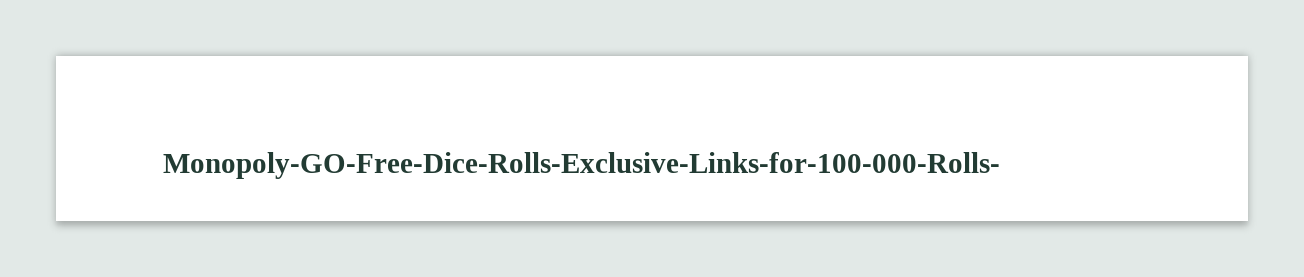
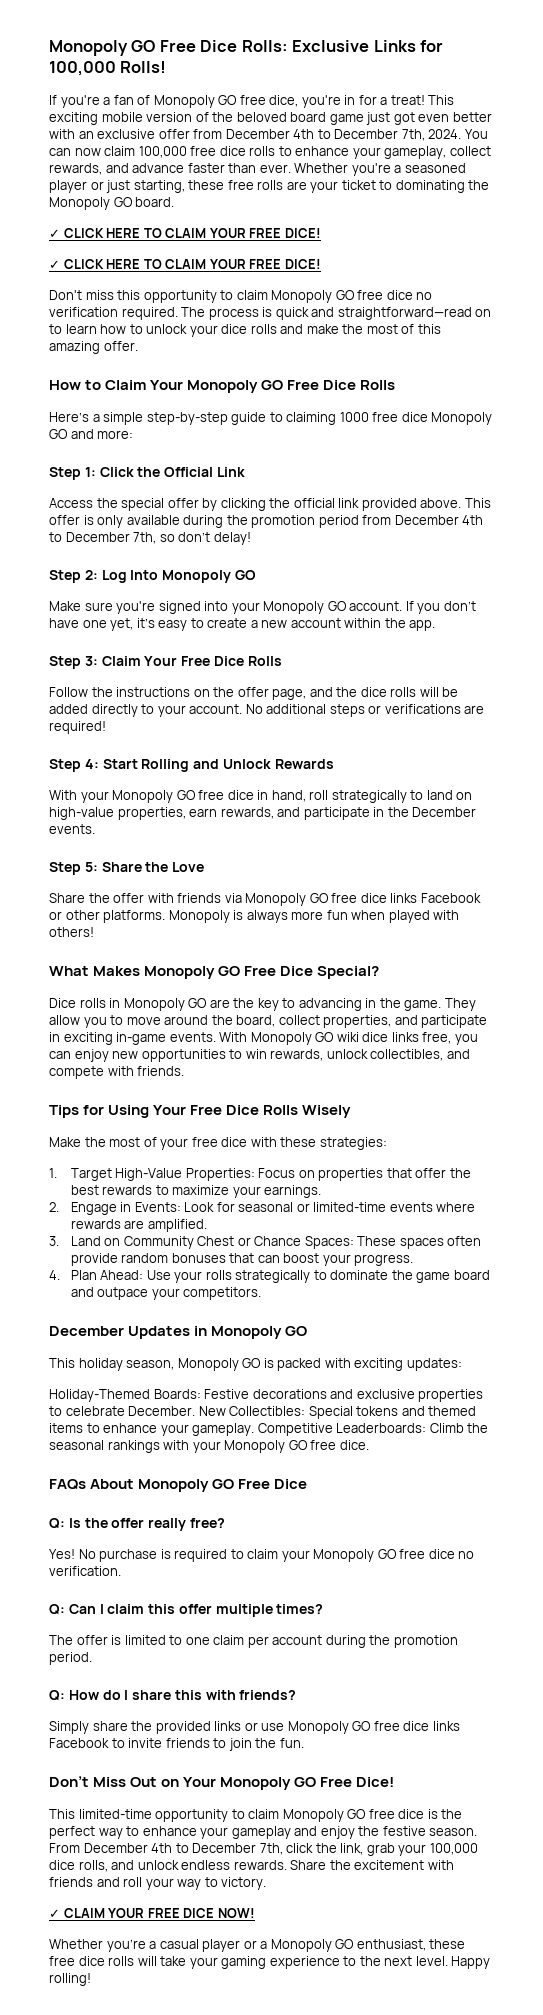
[163,152,1000,179] Monopoly-GO-Free-Dice-Rolls-Exclusive-Links-for-100-000-Rolls- -> [49,40,444,56] [49,61,167,76] [49,95,455,108] [49,112,492,125] [49,129,488,141] [49,146,491,159] [49,163,466,176] [49,180,490,193] [49,197,175,210] [49,228,321,238] [49,259,321,269] [49,290,433,303] [49,307,492,320] [49,324,441,337] [49,341,138,354] [49,380,396,393] [49,412,493,425] [49,429,134,439] [49,467,245,480] [49,498,491,511] [49,515,484,528] [49,532,251,545] [49,570,256,583] [49,601,476,614] [49,618,436,631] [49,656,282,669] [49,687,459,700] [49,704,485,717] [49,721,106,734] [49,759,334,772] [49,790,473,803] [49,807,477,820] [49,824,95,834] [49,862,205,875] [49,893,481,906] [49,910,460,923] [49,927,94,937] [49,966,380,979] [49,998,476,1011] [49,1015,488,1028] [49,1032,478,1045] [49,1049,470,1062] [49,1066,185,1079] [49,1105,352,1118] [49,1137,387,1150] [49,1168,471,1181] [70,1185,322,1198] [49,1202,476,1215] [70,1219,207,1232] [49,1236,482,1249] [70,1253,414,1266] [49,1270,490,1283] [70,1287,262,1300] [49,1326,308,1339] [49,1358,462,1371] [49,1389,484,1402] [49,1406,477,1419] [49,1423,489,1436] [49,1440,369,1453] [49,1479,308,1492] [49,1518,225,1531] [49,1549,475,1562] [49,1566,121,1576] [49,1604,324,1617] [49,1635,458,1648] [49,1652,92,1665] [49,1690,297,1701] [49,1721,460,1734] [49,1738,304,1751] [49,1776,395,1790] [49,1809,463,1822] [49,1826,478,1839] [49,1843,478,1856] [49,1860,454,1872] [49,1877,267,1890] [49,1908,255,1918] [49,1939,466,1952] [49,1956,491,1969] [49,1973,91,1986] Monopoly GO Free Dice Rolls: Exclusive Links for 100,000 Rolls! // If you're a fan of Monopoly GO free dice, you're in for a treat! This exciting mobile version of the beloved board game just got even better with an exclusive offer from December 4th to December 7th, 2024. You can now claim 100,000 free dice rolls to enhance your gameplay, collect rewards, and advance faster than ever. Whether you're a seasoned player or just starting, these free rolls are your ticket to dominating the Monopoly GO board. // ✓ CLICK HERE TO CLAIM YOUR FREE DICE! // ✓ CLICK HERE TO CLAIM YOUR FREE DICE! // Don't miss this opportunity to claim Monopoly GO free dice no verification required. The process is quick and straightforward—read on to learn how to unlock your dice rolls and make the most of this amazing offer. // How to Claim Your Monopoly GO Free Dice Rolls // Here’s a simple step-by-step guide to claiming 1000 free dice Monopoly GO and more: // Step 1: Click the Official Link // Access the special offer by clicking the official link provided above. This offer is only available during the promotion period from December 4th to December 7th, so don’t delay! // Step 2: Log Into Monopoly GO // Make sure you're signed into your Monopoly GO account. If you don’t have one yet, it’s easy to create a new account within the app. // Step 3: Claim Your Free Dice Rolls // Follow the instructions on the offer page, and the dice rolls will be added directly to your account. No additional steps or verifications are required! // Step 4: Start Rolling and Unlock Rewards // With your Monopoly GO free dice in hand, roll strategically to land on high-value properties, earn rewards, and participate in the December events. // Step 5: Share the Love // Share the offer with friends via Monopoly GO free dice links Facebook or other platforms. Monopoly is always more fun when played with others! // What Makes Monopoly GO Free Dice Special? // Dice rolls in Monopoly GO are the key to advancing in the game. They allow you to move around the board, collect properties, and participate in exciting in-game events. With Monopoly GO wiki dice links free, you can enjoy new opportunities to win rewards, unlock collectibles, and compete with friends. // Tips for Using Your Free Dice Rolls Wisely // Make the most of your free dice with these strategies: // 1. Target High-Value Properties: Focus on properties that offer the best rewards to maximize your earnings. // 2. Engage in Events: Look for seasonal or limited-time events where rewards are amplified. // 3. Land on Community Chest or Chance Spaces: These spaces often provide random bonuses that can boost your progress. // 4. Plan Ahead: Use your rolls strategically to dominate the game board and outpace your competitors. // December Updates in Monopoly GO // This holiday season, Monopoly GO is packed with exciting updates: // Holiday-Themed Boards: Festive decorations and exclusive properties to celebrate December. New Collectibles: Special tokens and themed items to enhance your gameplay. Competitive Leaderboards: Climb the seasonal rankings with your Monopoly GO free dice. // FAQs About Monopoly GO Free Dice // Q: Is the offer really free? // Yes! No purchase is required to claim your Monopoly GO free dice no verification. // Q: Can I claim this offer multiple times? // The offer is limited to one claim per account during the promotion period. // Q: How do I share this with friends? // Simply share the provided links or use Monopoly GO free dice links Facebook to invite friends to join the fun. // Don’t Miss Out on Your Monopoly GO Free Dice! // This limited-time opportunity to claim Monopoly GO free dice is the perfect way to enhance your gameplay and enjoy the festive season. From December 4th to December 7th, click the link, grab your 100,000 dice rolls, and unlock endless rewards. Share the excitement with friends and roll your way to victory. // ✓ CLAIM YOUR FREE DICE NOW! // Whether you’re a casual player or a Monopoly GO enthusiast, these free dice rolls will take your gaming experience to the next level. Happy rolling!

